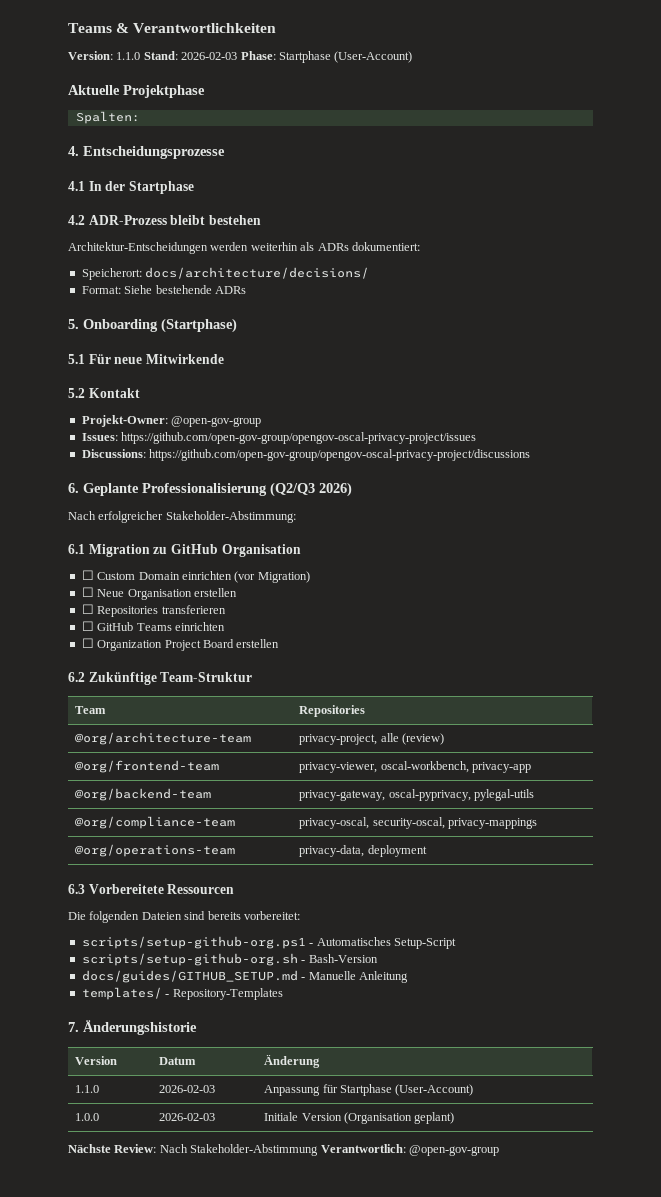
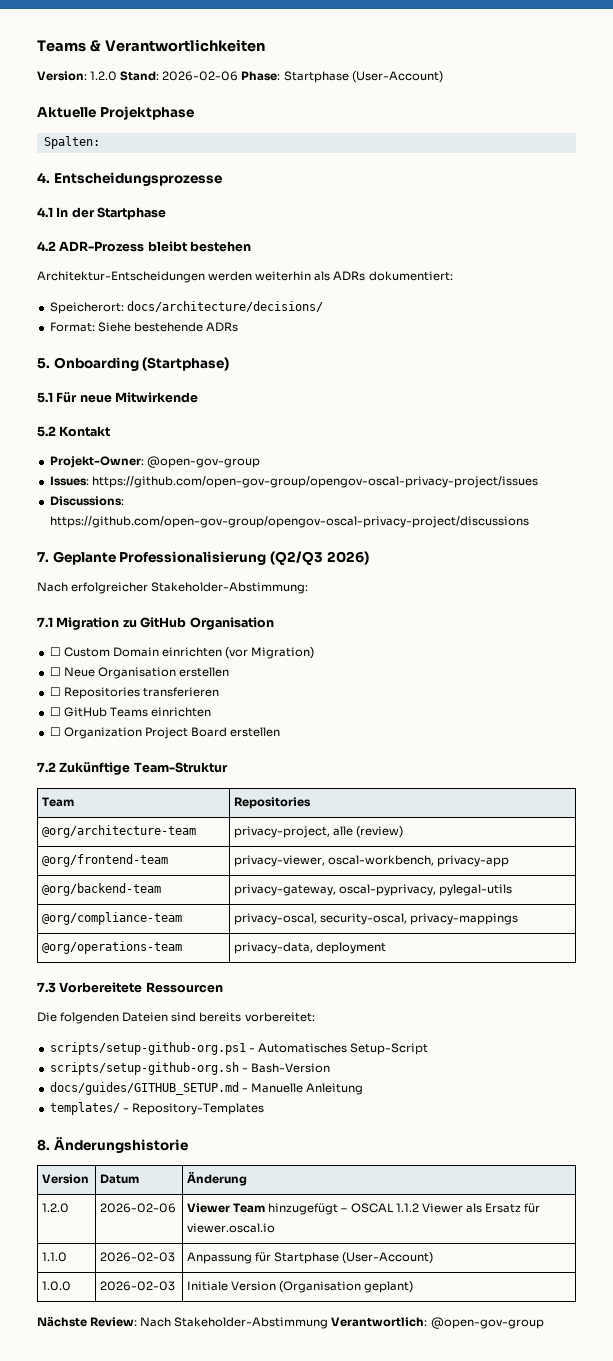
[116,51,238,60] 1.1.0 Stand: 2026-02-03 -> [90,71,239,81] 1.2.0 Stand: 2026-02-06
[68,483,79,493] 6. -> [37,552,49,562] 7.
[68,544,85,554] 6.1 -> [37,617,53,627] 7.1
[68,672,85,682] 6.2 -> [37,762,56,772] 7.2
[68,884,85,894] 6.3 -> [37,982,56,993] 7.3
[68,1022,79,1032] 7. -> [37,1139,50,1151] 8.
(321, 1061) none -> [42,1203,70,1213] [100,1203,177,1213] [187,1203,541,1215] [187,1223,276,1233] // 1.2.0 | 2026-02-06 | Viewer Team hinzugefügt – OSCAL 1.1.2 Viewer als Ersatz für viewer.oscal.io

